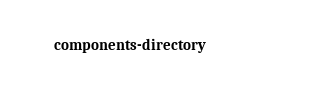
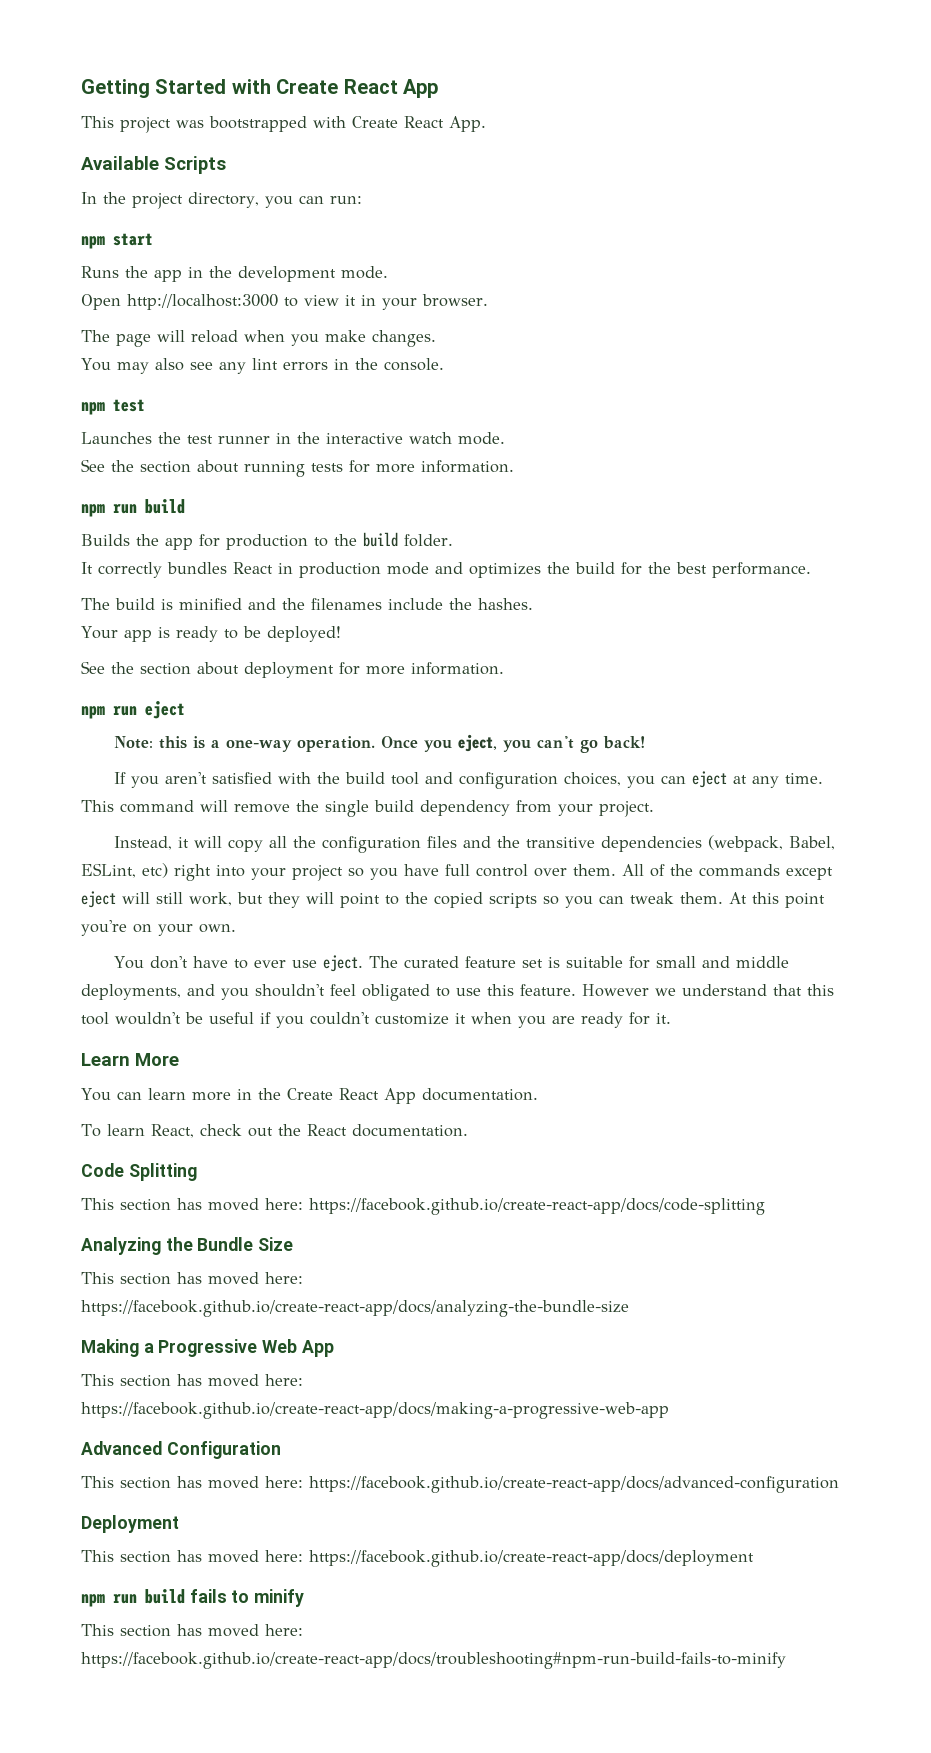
[54,38,206,53] components-directory -> [81,79,438,98] [81,116,486,133] [81,156,226,174] [81,192,362,209] [81,233,153,249] [81,266,388,282] [81,294,488,310] [81,330,436,347] [81,358,444,374] [81,399,145,415] [81,432,505,445] [81,459,514,477] [81,499,185,517] [81,532,453,550] [81,562,811,578] [81,598,533,610] [81,626,341,642] [81,661,504,678] [81,701,185,719] [113,734,645,753] [113,771,823,789] [81,800,654,817] [113,835,835,853] [81,863,833,881] [81,891,825,908] [81,920,236,936] [113,955,789,972] [81,984,834,1001] [81,1012,671,1028] [81,1053,179,1066] [81,1088,538,1104] [81,1124,468,1138] [81,1163,197,1181] [81,1198,765,1215] [81,1237,294,1255] [81,1272,303,1285] [81,1300,629,1317] [81,1339,334,1357] [81,1374,303,1387] [81,1402,669,1419] [81,1441,281,1459] [81,1476,839,1493] [81,1515,179,1533] [81,1550,754,1567] [81,1589,305,1607] [81,1624,303,1637] [81,1652,786,1669] Getting Started with Create React App // This project was bootstrapped with Create React App. // Available Scripts // In the project directory, you can run: // npm start // Runs the app in the development mode. // Open http://localhost:3000 to view it in your browser. // The page will reload when you make changes. // You may also see any lint errors in the console. // npm test // Launches the test runner in the interactive watch mode. // See the section about running tests for more information. // npm run build // Builds the app for production to the build folder. // It correctly bundles React in production mode and optimizes the build for the best performance. // The build is minified and the filenames include the hashes. // Your app is ready to be deployed! // See the section about deployment for more information. // npm run eject // Note: this is a one-way operation. Once you eject, you can't go back! // If you aren't satisfied with the build tool and configuration choices, you can eject at any time. This command will remove the single build dependency from your project. // Instead, it will copy all the configuration files and the transitive dependencies (webpack, Babel, ESLint, etc) right into your project so you have full control over them. All of the commands except eject will still work, but they will point to the copied scripts so you can tweak them. At this point you're on your own. // You don't have to ever use eject. The curated feature set is suitable for small and middle deployments, and you shouldn't feel obligated to use this feature. However we understand that this tool wouldn't be useful if you couldn't customize it when you are ready for it. // Learn More // You can learn more in the Create React App documentation. // To learn React, check out the React documentation. // Code Splitting // This section has moved here: https://facebook.github.io/create-react-app/docs/code-splitting // Analyzing the Bundle Size // This section has moved here: https://facebook.github.io/create-react-app/docs/analyzing-the-bundle-size // Making a Progressive Web App // This section has moved here: https://facebook.github.io/create-react-app/docs/making-a-progressive-web-app // Advanced Configuration // This section has moved here: https://facebook.github.io/create-react-app/docs/advanced-configuration // Deployment // This section has moved here: https://facebook.github.io/create-react-app/docs/deployment // npm run build fails to minify // This section has moved here: https://facebook.github.io/create-react-app/docs/troubleshooting#npm-run-build-fails-to-minify

